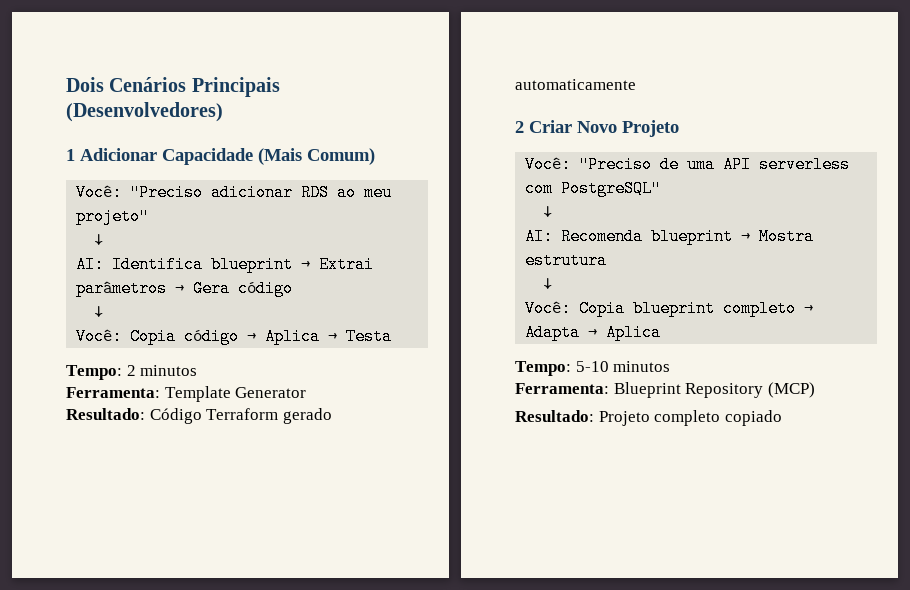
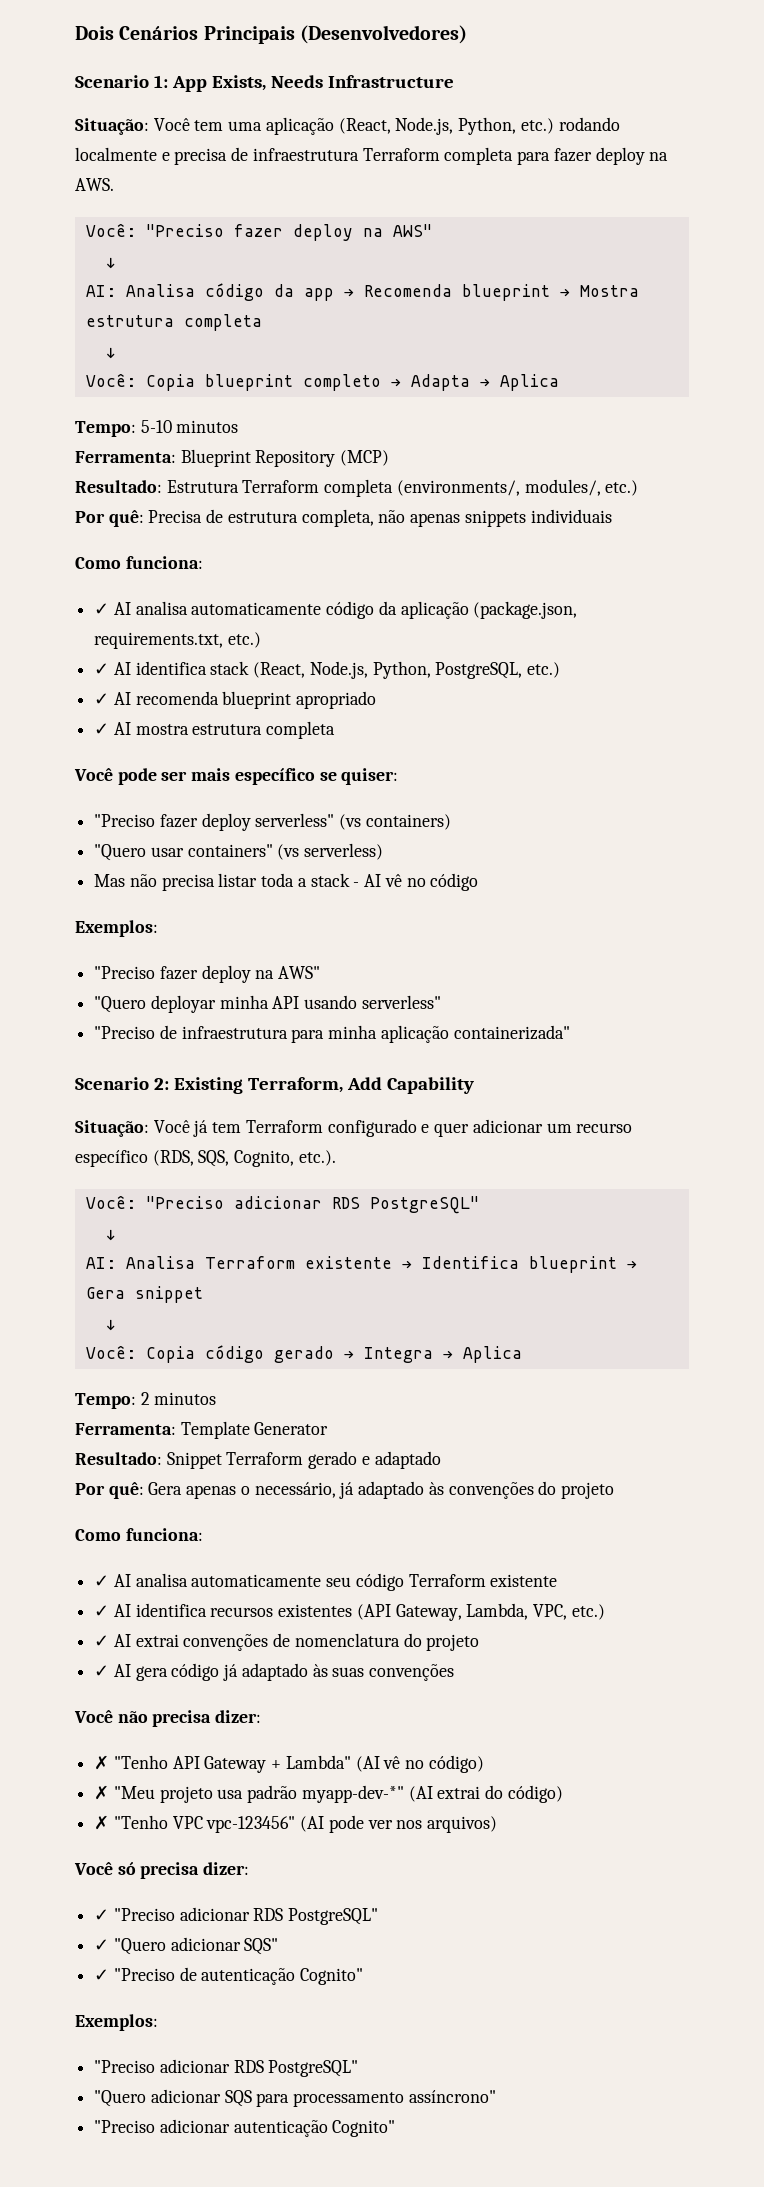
[66,148,375,165] [76,184,393,201] [76,208,150,225] [94,234,104,245] [76,256,375,273] [76,280,294,297] [94,306,104,317] [76,328,393,345] [66,365,198,380] [66,386,307,402] [66,408,332,424] [515,79,636,90] [515,120,679,137] [525,156,851,173] [525,180,662,197] [543,206,553,217] [525,228,554,245] 1 Adicionar Capacidade (Mais Comum) // Você: "Preciso adicionar RDS ao meu projeto" // ↓ // AI: Identifica blueprint → Extrai parâmetros → Gera código // ↓ // Você: Copia código → Aplica → Testa // Tempo: 2 minutos // Ferramenta: Template Generator // Resultado: Código Terraform gerado automaticamente // 2 Criar Novo Projeto // Você: "Preciso de uma API serverless com PostgreSQL" // ↓ // AI: -> [75,75,454,92] [75,117,620,135] [75,147,669,165] [75,178,114,191] [85,223,432,241] [105,257,116,269] [85,283,354,301] Scenario 1: App Exists, Needs Infrastructure // Situação: Você tem uma aplicação (React, Node.js, Python, etc.) rodando localmente e precisa de infraestrutura Terraform completa para fazer deploy na AWS. // Você: "Preciso fazer deploy na AWS" // ↓ // AI: Analisa código da app →
(608, 260) none -> [183,314,262,331] completa
[598,410,782,426] Projeto completo copiado -> [166,479,639,497] [75,509,612,527] [75,556,203,569] [94,601,578,619] [94,632,261,649] [94,661,561,679] [94,691,377,709] [94,721,336,739] [74,768,399,785] [94,813,451,831] [94,843,384,861] [94,873,479,891] [75,920,158,937] [94,965,321,983] [94,995,441,1013] [94,1025,570,1043] [75,1077,474,1094] [75,1119,633,1137] [75,1150,336,1167] [85,1195,479,1214] [105,1229,116,1241] [85,1256,637,1273] [85,1286,203,1303] [105,1319,116,1331] [85,1345,522,1363] [75,1392,217,1409] [75,1421,329,1439] [75,1451,441,1469] [75,1481,614,1499] [75,1528,203,1541] [94,1573,558,1591] [94,1603,605,1621] [94,1633,480,1651] [94,1663,455,1681] [74,1710,262,1727] [94,1755,484,1773] [94,1785,563,1803] [94,1815,498,1833] [74,1862,250,1879] [94,1907,379,1925] [94,1937,279,1955] [94,1967,364,1985] [75,2014,158,2031] [94,2059,359,2077] [94,2089,496,2107] [94,2119,396,2137] Estrutura Terraform completa (environments/, modules/, etc.) // Por quê: Precisa de estrutura completa, não apenas snippets individuais // Como funciona: // ✓ AI analisa automaticamente código da aplicação (package.json, requirements.txt, etc.) // ✓ AI identifica stack (React, Node.js, Python, PostgreSQL, etc.) // ✓ AI recomenda blueprint apropriado // ✓ AI mostra estrutura completa // Você pode ser mais específico se quiser: // "Preciso fazer deploy serverless" (vs containers) // "Quero usar containers" (vs serverless) // Mas não precisa listar toda a stack - AI vê no código // Exemplos: // "Preciso fazer deploy na AWS" // "Quero deployar minha API usando serverless" // "Preciso de infraestrutura para minha aplicação containerizada" // Scenario 2: Existing Terraform, Add Capability // Situação: Você já tem Terraform configurado e quer adicionar um recurso específico (RDS, SQS, Cognito, etc.). // Você: "Preciso adicionar RDS PostgreSQL" // ↓ // AI: Analisa Terraform existente → Identifica blueprint → Gera snippet // ↓ // Você: Copia código gerado → Integra → Aplica // Tempo: 2 minutos // Ferramenta: Template Generator // Resultado: Snippet Terraform gerado e adaptado // Por quê: Gera apenas o necessário, já adaptado às convenções do projeto // Como funciona: // ✓ AI analisa automaticamente seu código Terraform existente // ✓ AI identifica recursos existentes (API Gateway, Lambda, VPC, etc.) // ✓ AI extrai convenções de nomenclatura do projeto // ✓ AI gera código já adaptado às suas convenções // Você não precisa dizer: // ✗ "Tenho API Gateway + Lambda" (AI vê no código) // ✗ "Meu projeto usa padrão myapp-dev-*" (AI extrai do código) // ✗ "Tenho VPC vpc-123456" (AI pode ver nos arquivos) // Você só precisa dizer: // ✓ "Preciso adicionar RDS PostgreSQL" // ✓ "Quero adicionar SQS" // ✓ "Preciso de autenticação Cognito" // Exemplos: // "Preciso adicionar RDS PostgreSQL" // "Quero adicionar SQS para processamento assíncrono" // "Preciso adicionar autenticação Cognito"

